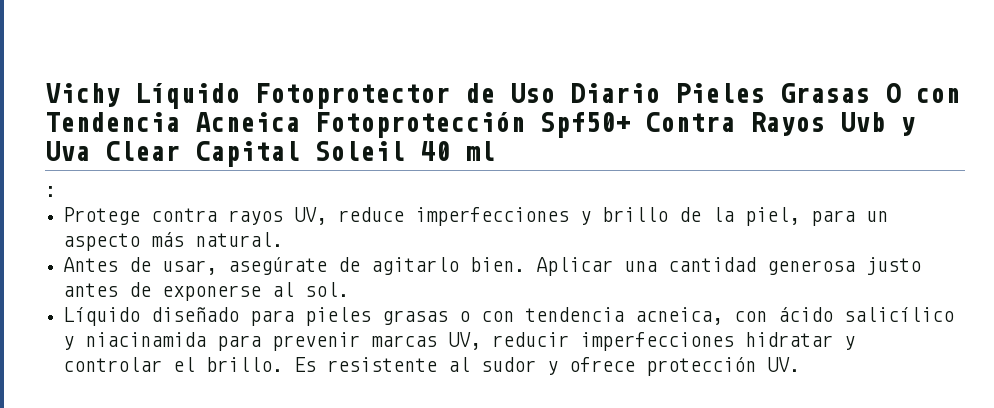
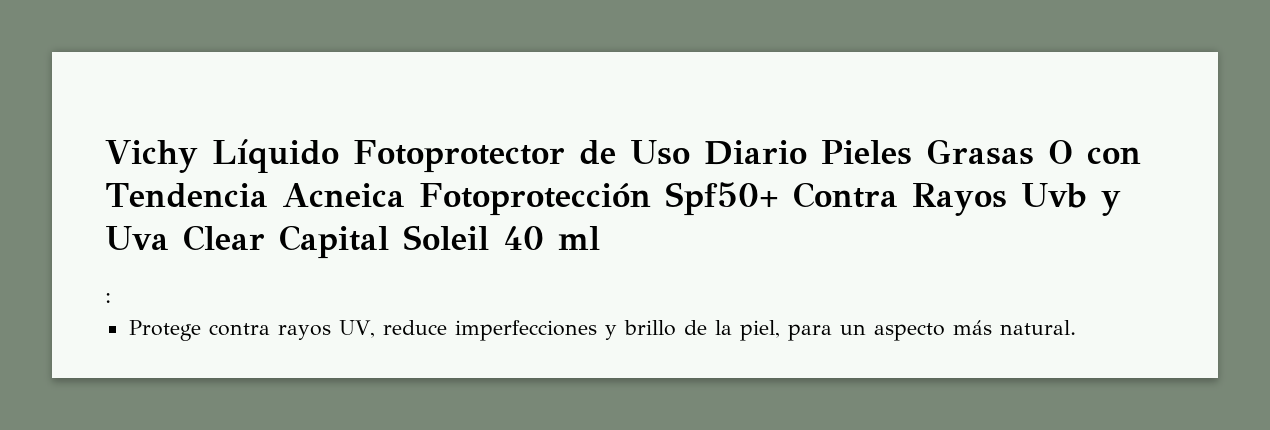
[63,257,922,276] [63,282,350,301] [63,307,955,326] [63,332,856,351] [63,357,801,376] // Antes de usar, asegúrate de agitarlo bien. Aplicar una cantidad generosa justo antes de exponerse al sol. // Líquido diseñado para pieles grasas o con tendencia acneica, con ácido salicílico y niacinamida para prevenir marcas UV, reducir imperfecciones hidratar y controlar el brillo. Es resistente al sudor y ofrece protección UV. -> (1076, 327) none

